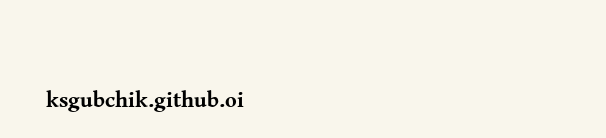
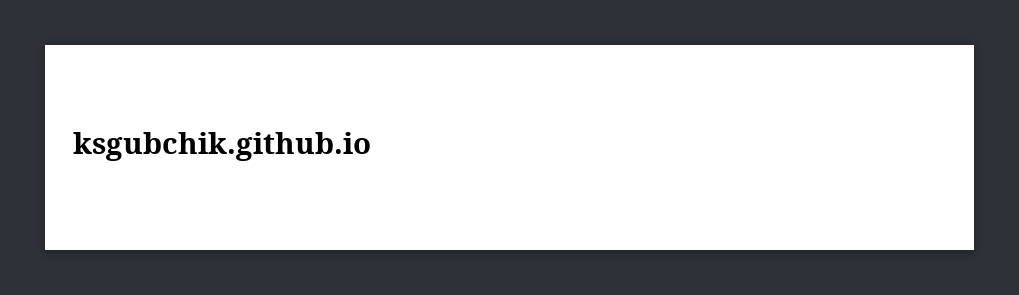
[46,90,244,112] ksgubchik.github.oi -> [73,132,371,161] ksgubchik.github.io

